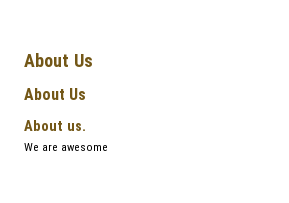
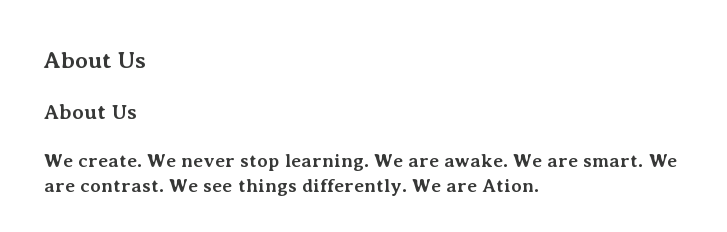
[24,120,86,131] [24,143,109,151] About us. // We are awesome -> [44,154,678,171] [44,179,539,196] We create. We never stop learning. We are awake. We are smart. We are contrast. We see things differently. We are Ation.

